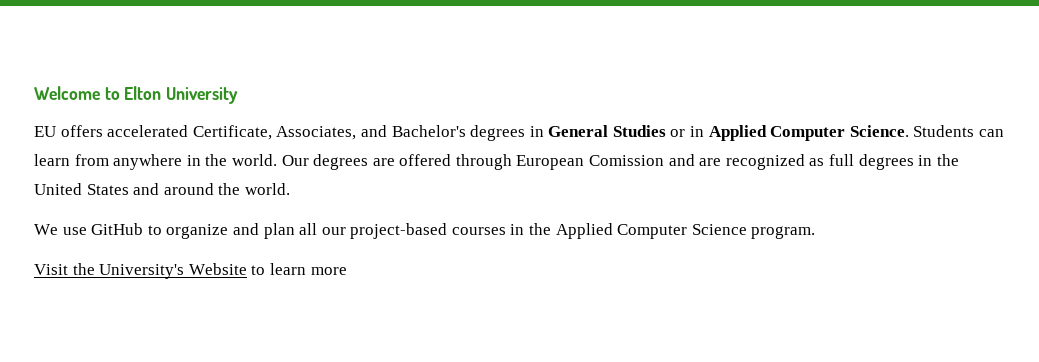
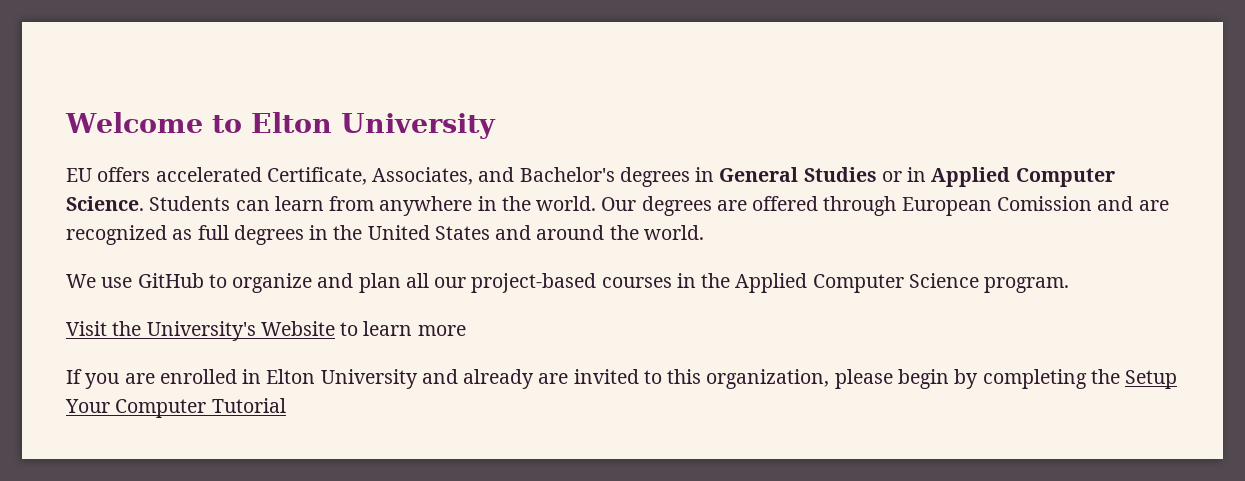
(347, 271) none -> [66,369,1178,389] [65,398,286,418] // If you are enrolled in Elton University and already are invited to this organization, please begin by completing the Setup Your Computer Tutorial

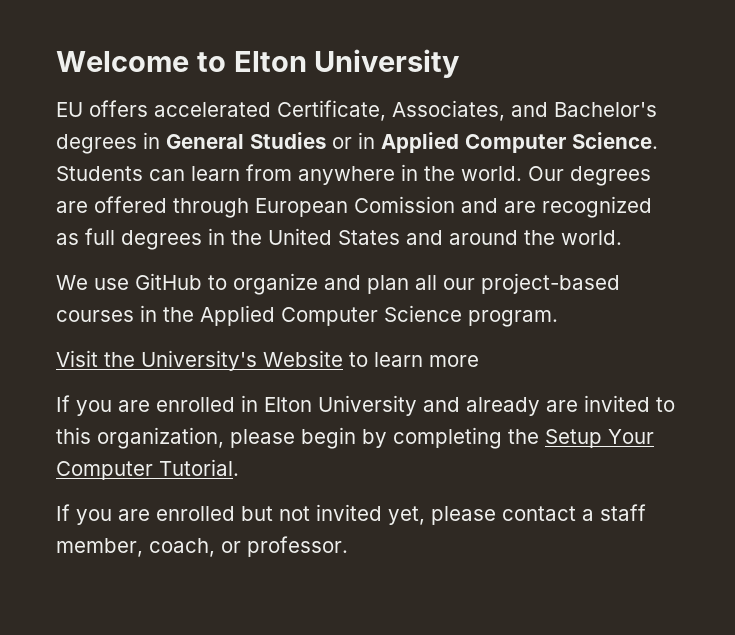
[211,398,286,413] Tutorial -> [159,459,239,476] [56,504,646,525] [56,536,348,557] Tutorial. // If you are enrolled but not invited yet, please contact a staff member, coach, or professor.

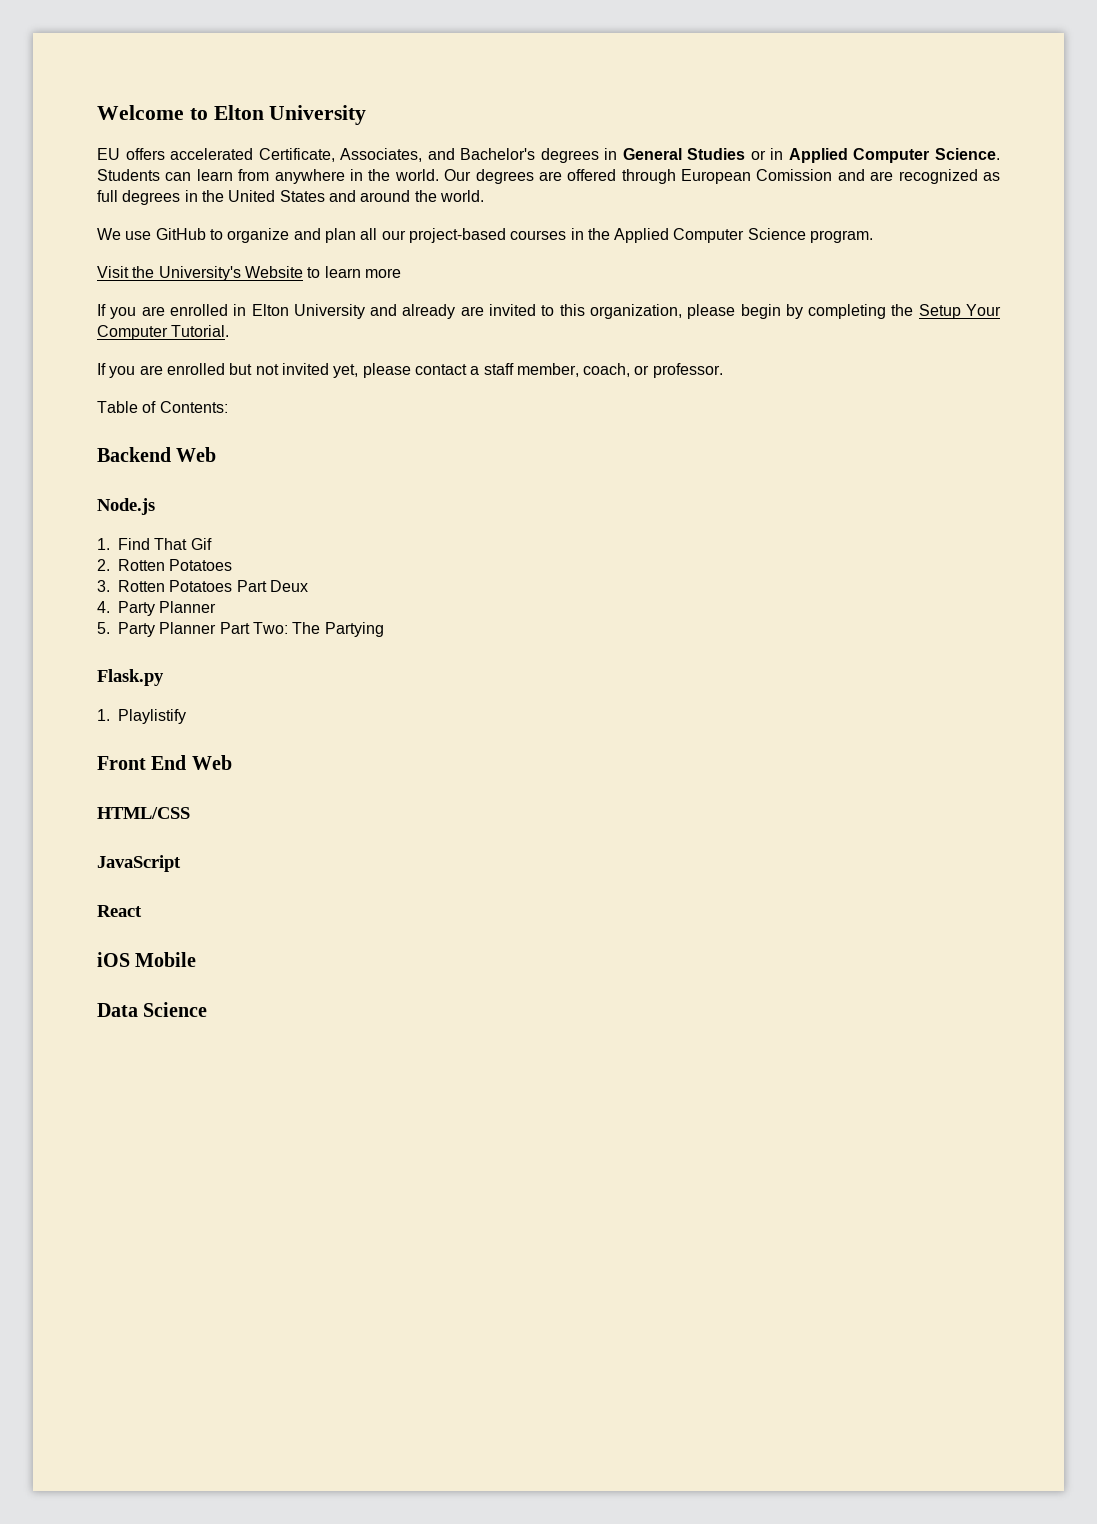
(348, 546) none -> [97,401,228,413] [97,447,217,462] [97,498,155,515] [97,538,212,550] [97,559,233,571] [97,580,308,592] [97,601,217,616] [97,622,384,637] [97,669,164,686] [97,709,186,724] [97,755,232,770] [97,807,190,819] [97,855,181,872] [97,905,142,917] [97,952,197,967] [97,1002,208,1017] // Table of Contents: // Backend Web // Node.js // 1. Find That Gif // 2. Rotten Potatoes // 3. Rotten Potatoes Part Deux // 4. Party Planner // 5. Party Planner Part Two: The Partying // Flask.py // 1. Playlistify // Front End Web // HTML/CSS // JavaScript // React // iOS Mobile // Data Science

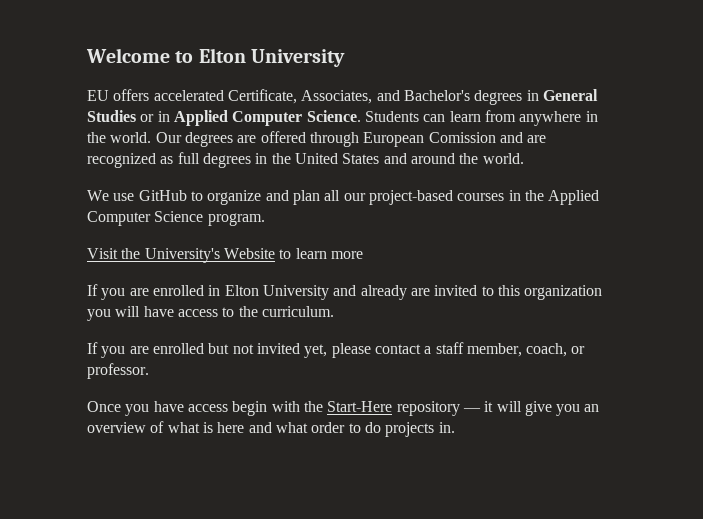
[589,304,1001,319] [97,325,230,340] organization, please begin by completing the Setup Your Computer Tutorial. -> [524,285,603,300] [87,306,334,321] organization you will have access to the curriculum.
[97,401,228,413] [97,447,217,462] [97,498,155,515] [97,538,212,550] [97,559,233,571] [97,580,308,592] [97,601,217,616] [97,622,384,637] [97,669,164,686] [97,709,186,724] [97,755,232,770] [97,807,190,819] [97,855,181,872] [97,905,142,917] [97,952,197,967] [97,1002,208,1017] Table of Contents: // Backend Web // Node.js // 1. Find That Gif // 2. Rotten Potatoes // 3. Rotten Potatoes Part Deux // 4. Party Planner // 5. Party Planner Part Two: The Partying // Flask.py // 1. Playlistify // Front End Web // HTML/CSS // JavaScript // React // iOS Mobile // Data Science -> [87,401,600,416] [87,421,455,437] Once you have access begin with the Start-Here repository — it will give you an overview of what is here and what order to do projects in.

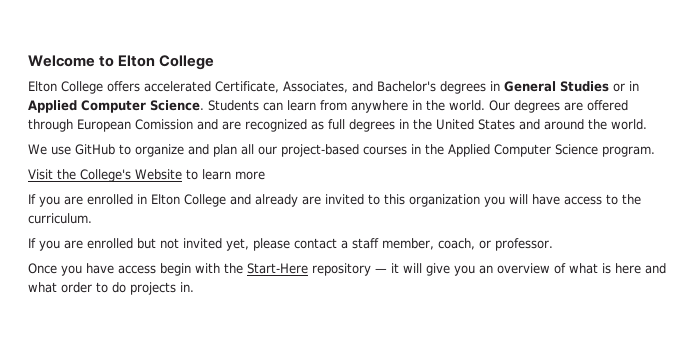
[250,49,345,67] [87,90,109,101] University // EU -> [159,55,215,70] [28,81,103,94] College // Elton College
[144,248,220,263] University's -> [80,169,131,182] College's
[262,285,329,300] University -> [184,194,226,207] College

